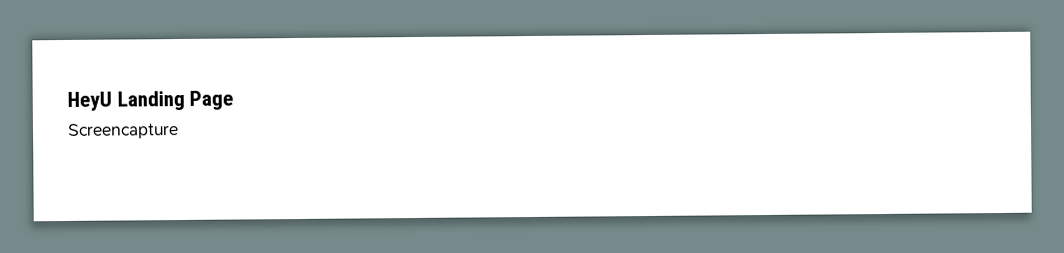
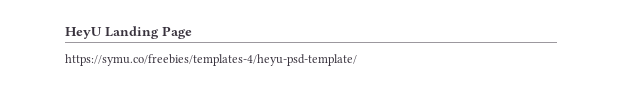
[67,123,179,139] Screencapture -> [65,54,357,66] https://symu.co/freebies/templates-4/heyu-psd-template/

